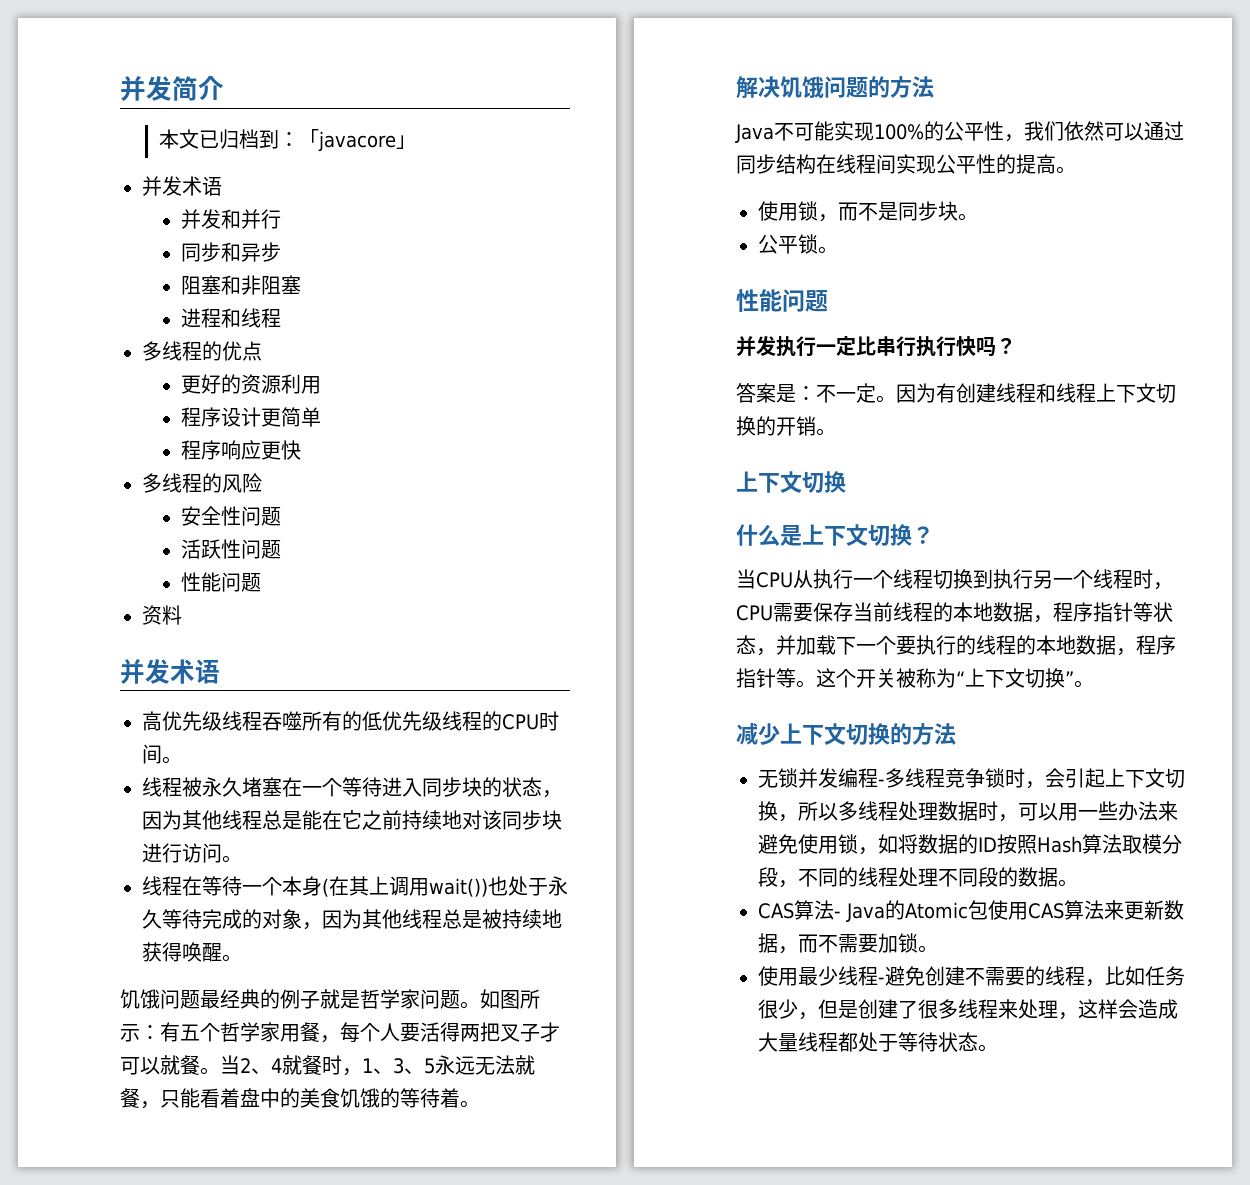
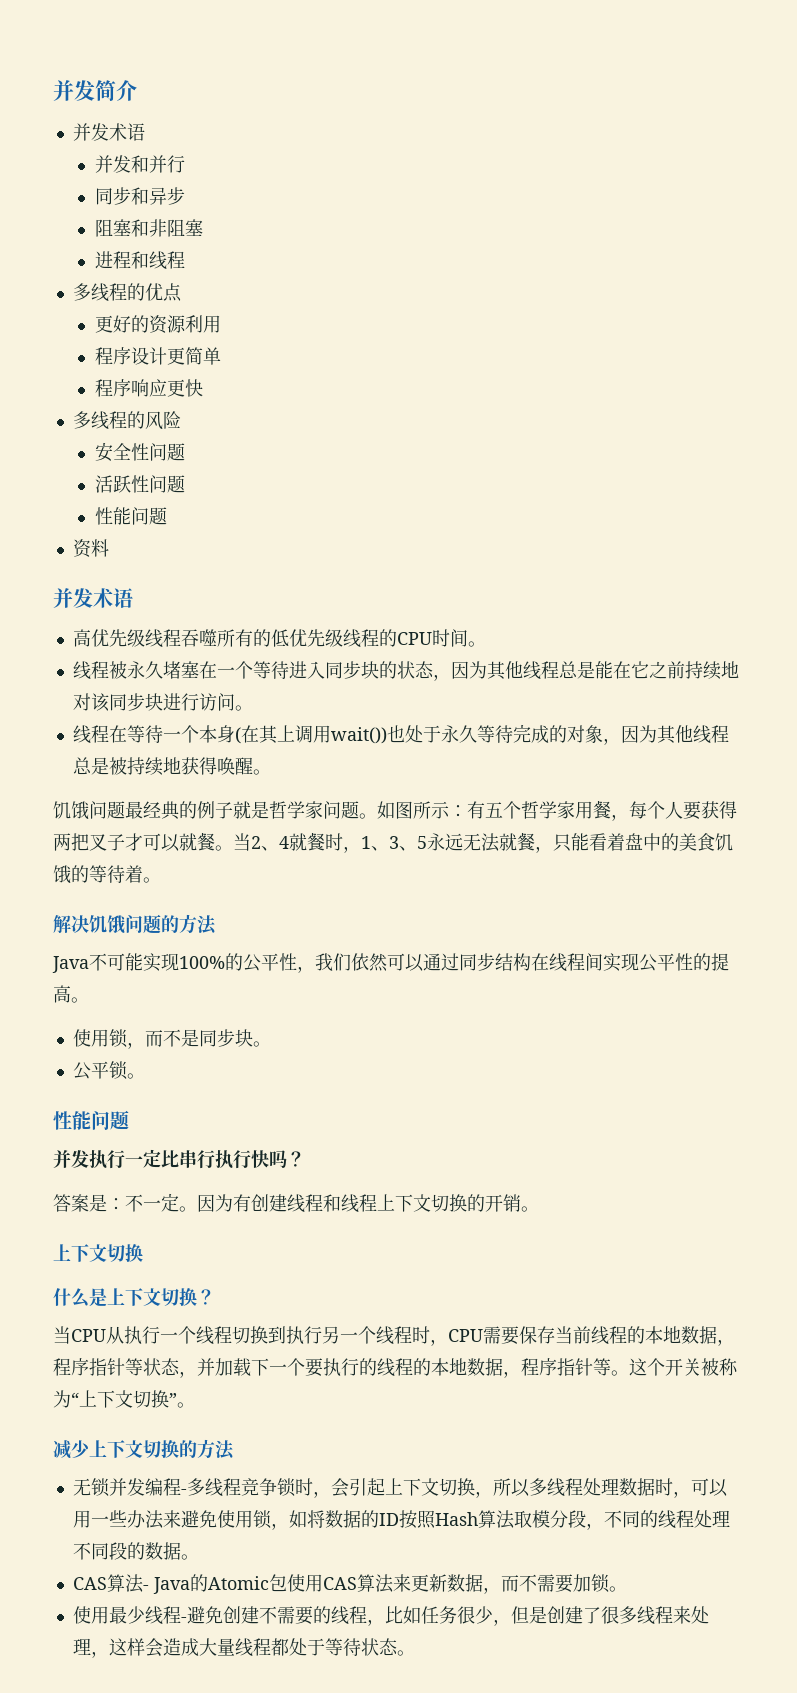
[159,129,417,152] // 本文已归档到：「javacore」 -> (137, 90) none
[420,1022,440,1042] 活 -> [701,801,719,819] 获

